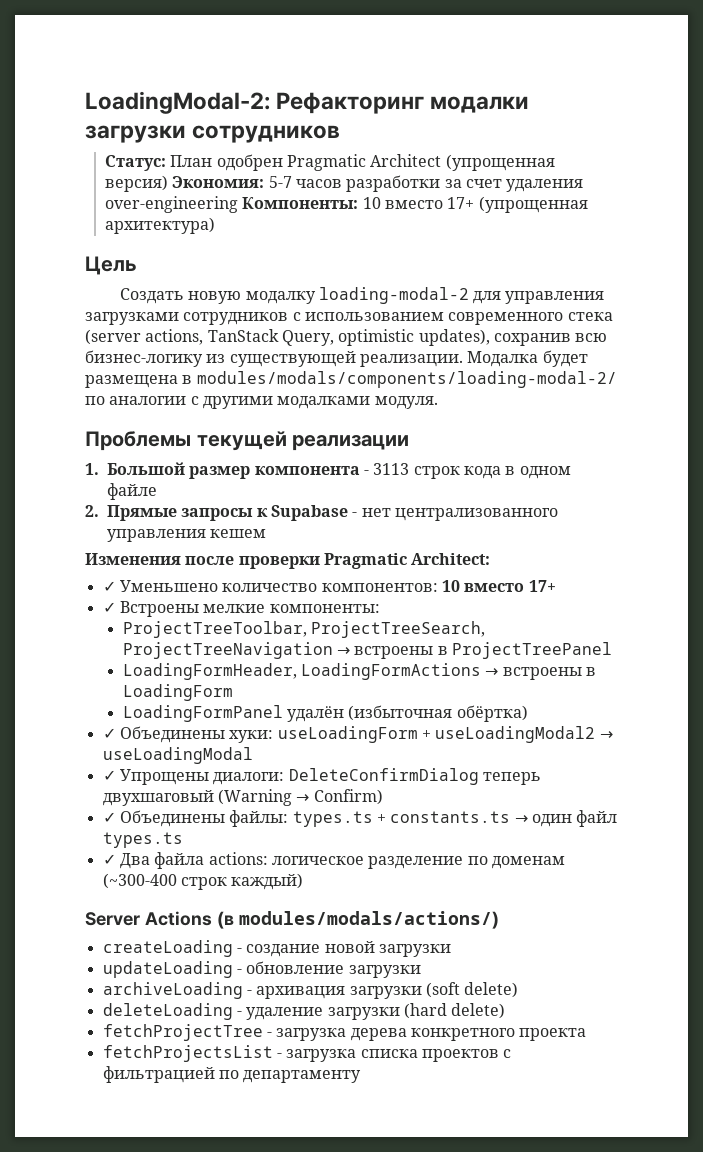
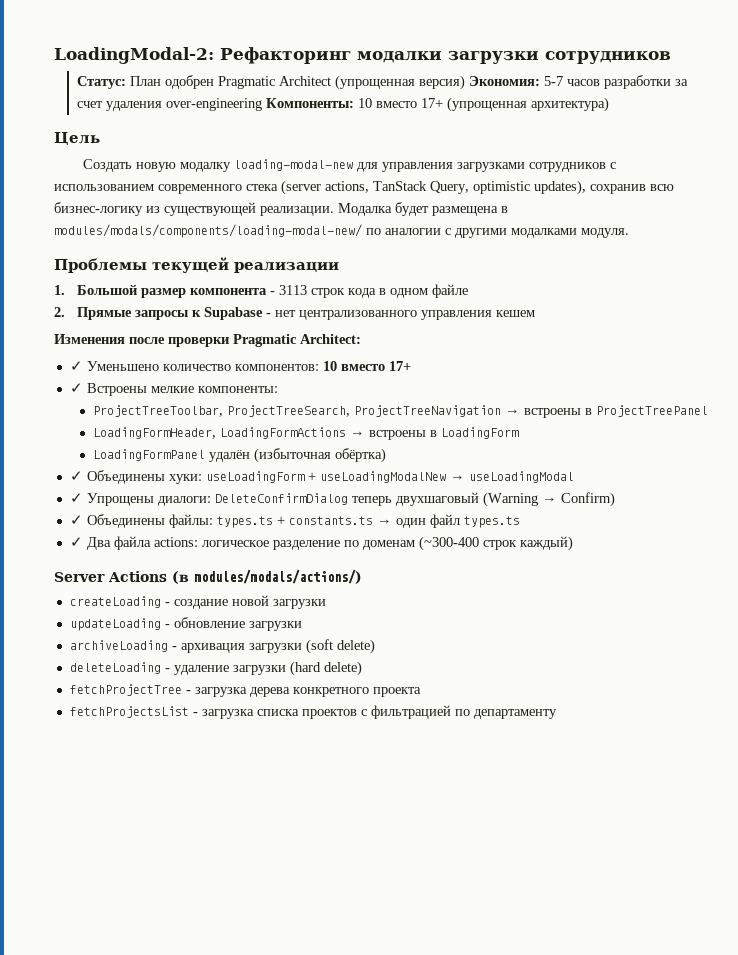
[318,287,469,304] loading-modal-2 -> [234,159,354,171] loading-modal-new
[196,371,617,388] modules/modals/components/loading-modal-2/ -> [54,224,362,238] modules/modals/components/loading-modal-new/
[435,726,596,743] useLoadingModal2 -> [319,471,446,483] useLoadingModalNew

